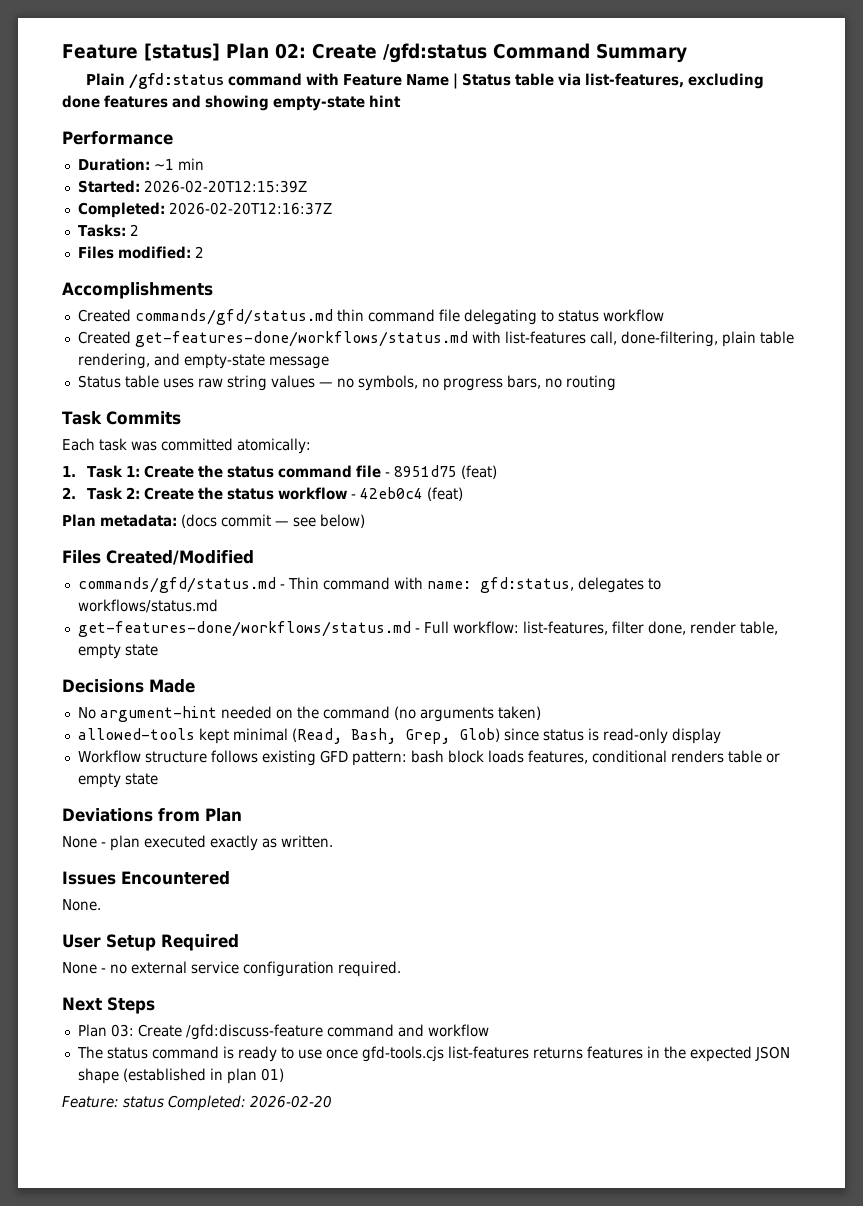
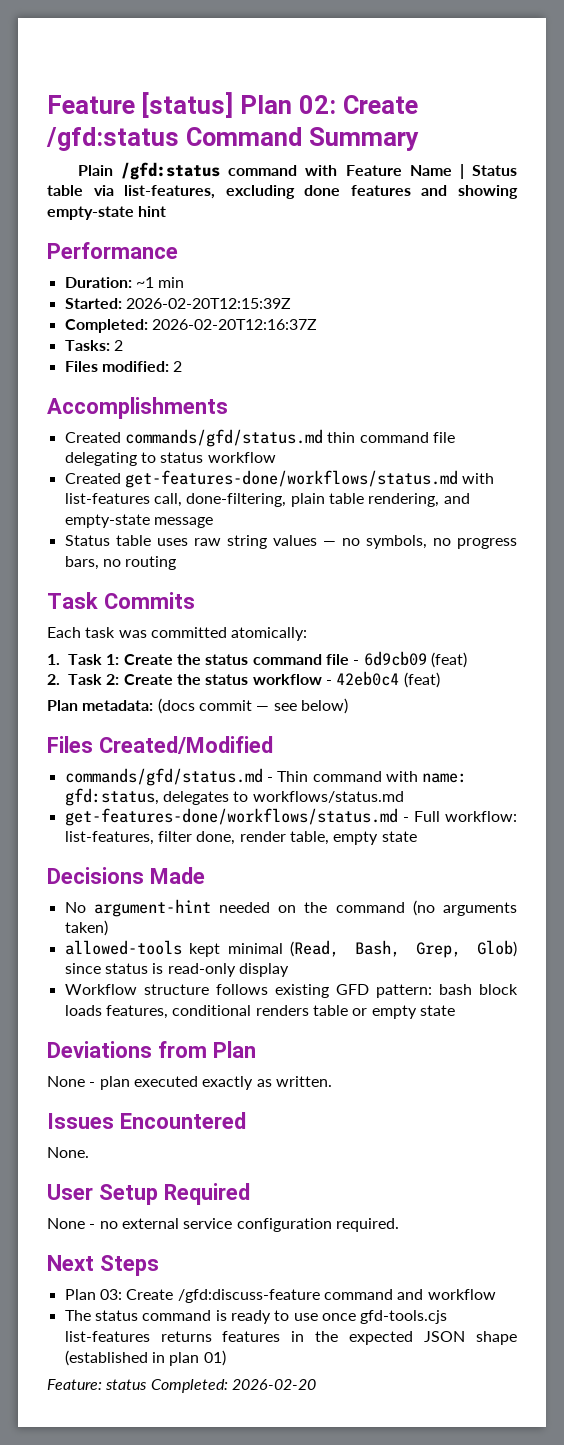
[394,465,458,477] 8951d75 -> [363,651,427,666] 6d9cb09

